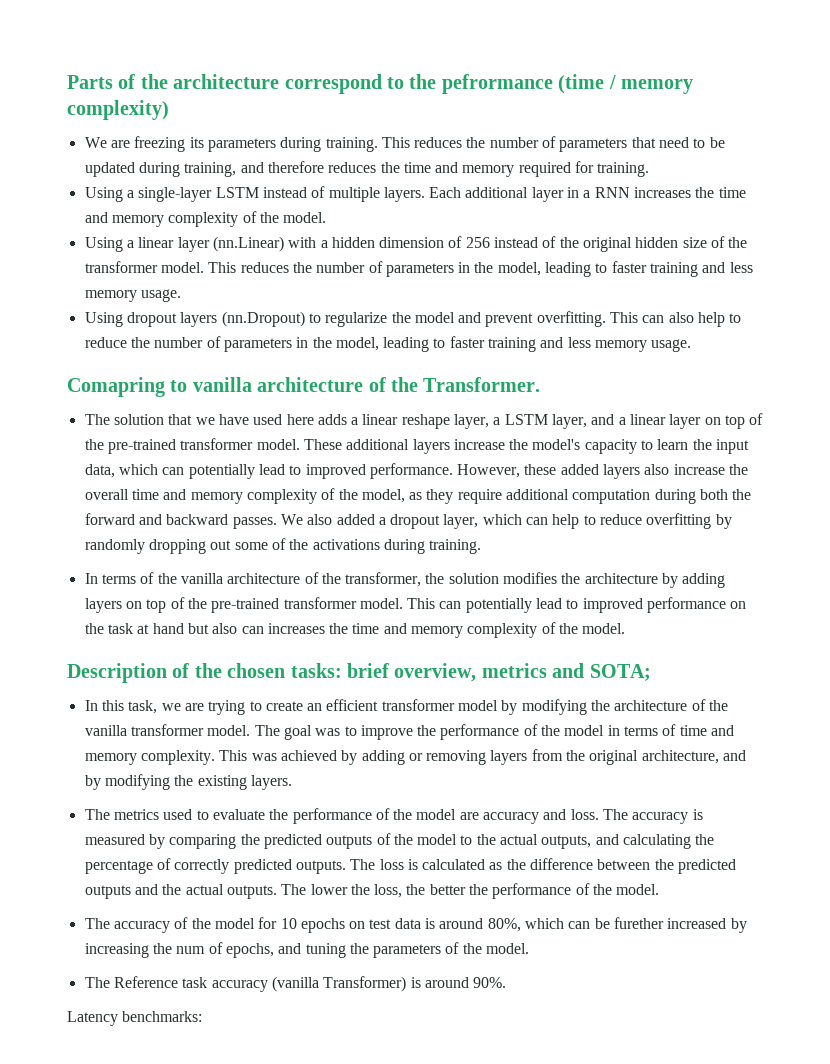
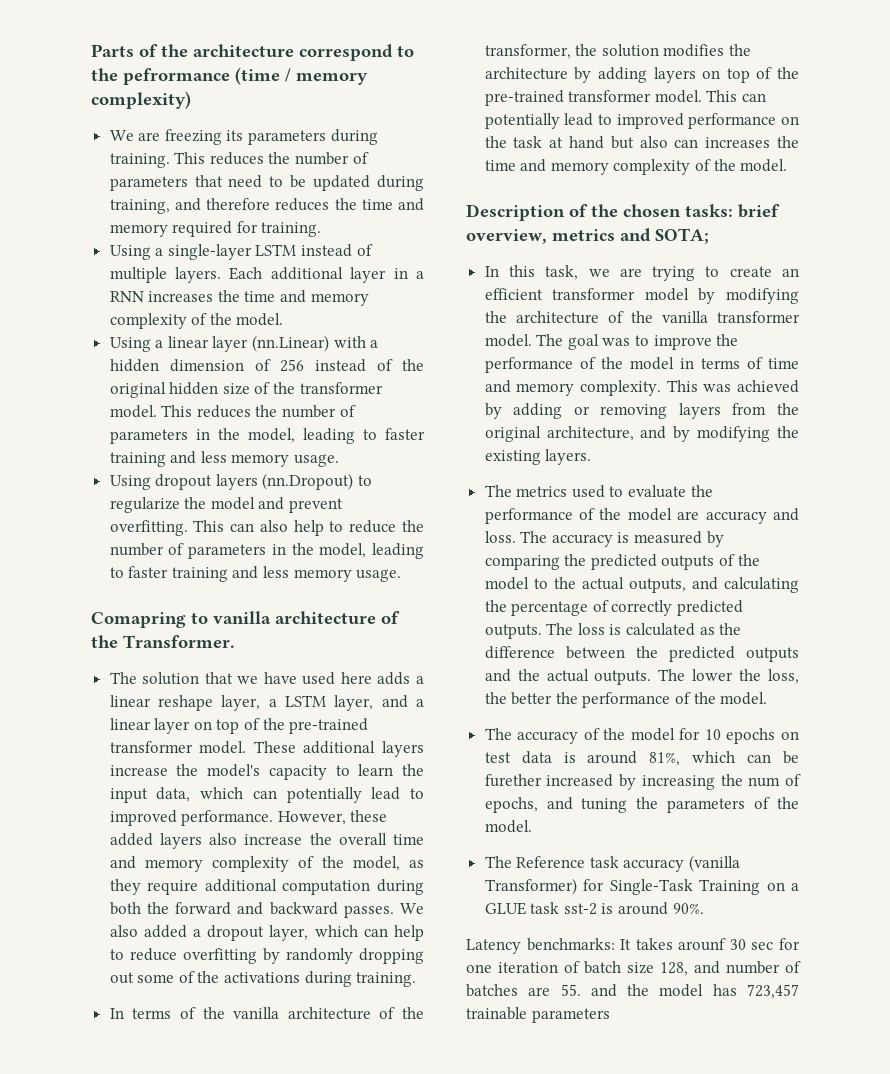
[487,918,521,932] 80%, -> [649,752,681,766] 81%,
(407, 984) none -> [583,879,799,895] [484,902,597,915] for Single-Task Training on a GLUE task sst-2
(203, 1016) none -> [620,938,800,951] [466,961,801,976] [466,984,799,999] [466,1007,610,1023] It takes arounf 30 sec for one iteration of batch size 128, and number of batches are 55. and the model has 723,457 trainable parameters

